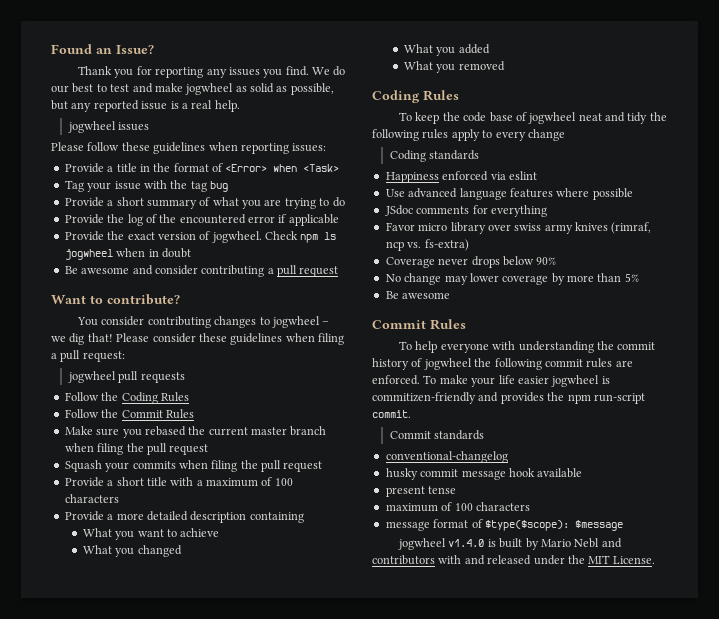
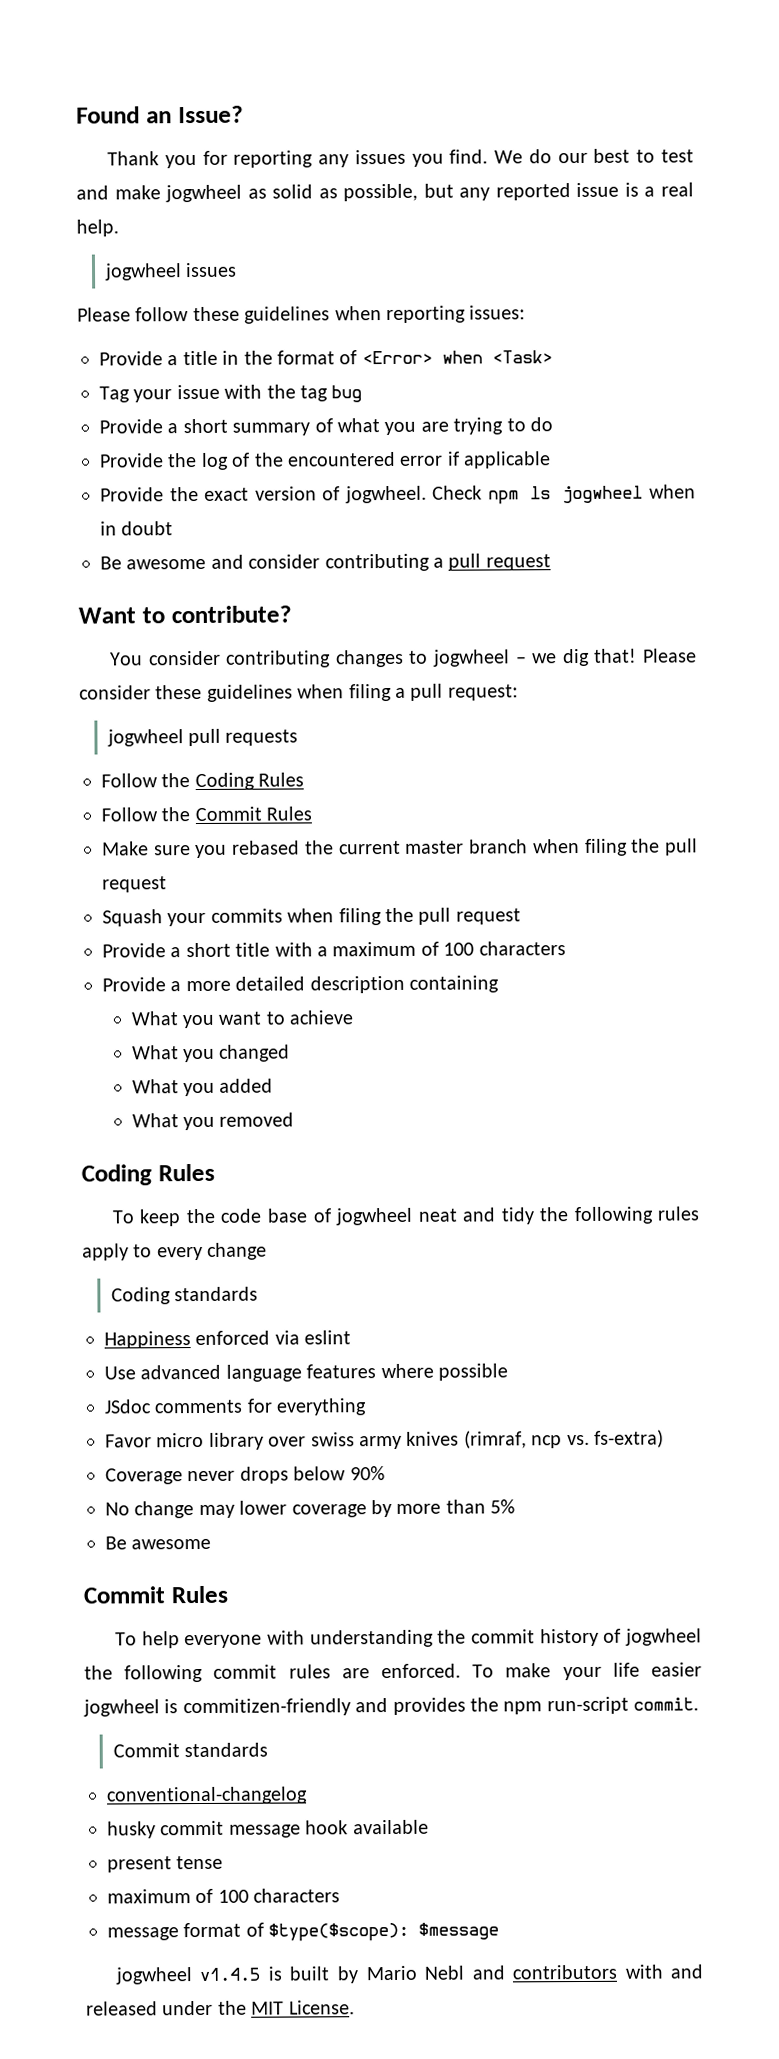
[448,539,485,547] v1.4.0 -> [199,1967,261,1982] v1.4.5

